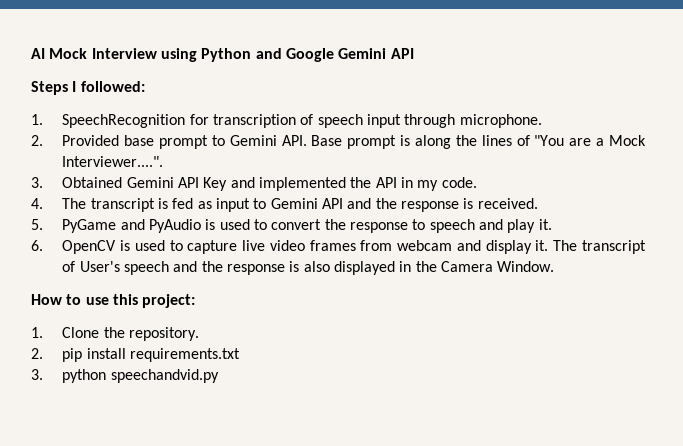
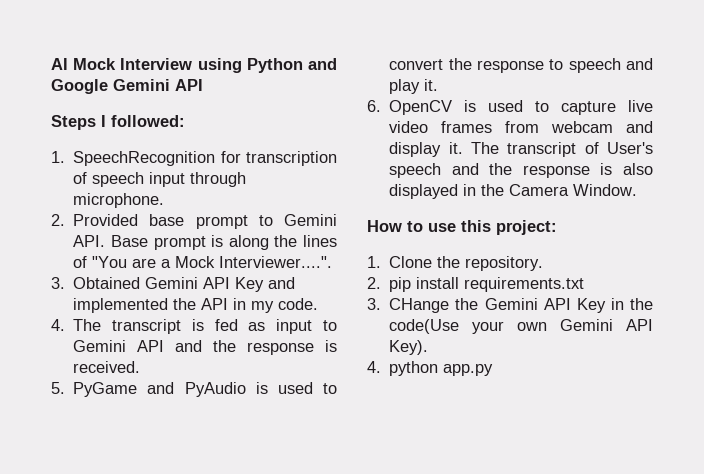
[62,369,219,383] python speechandvid.py -> [389,298,653,313] [389,319,653,334] [389,340,429,355] [367,361,494,376] CHange the Gemini API Key in the code(Use your own Gemini API Key). // 4. python app.py

